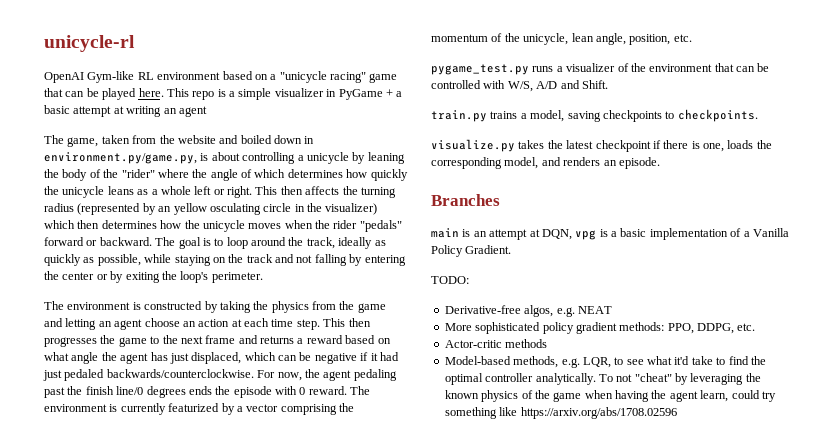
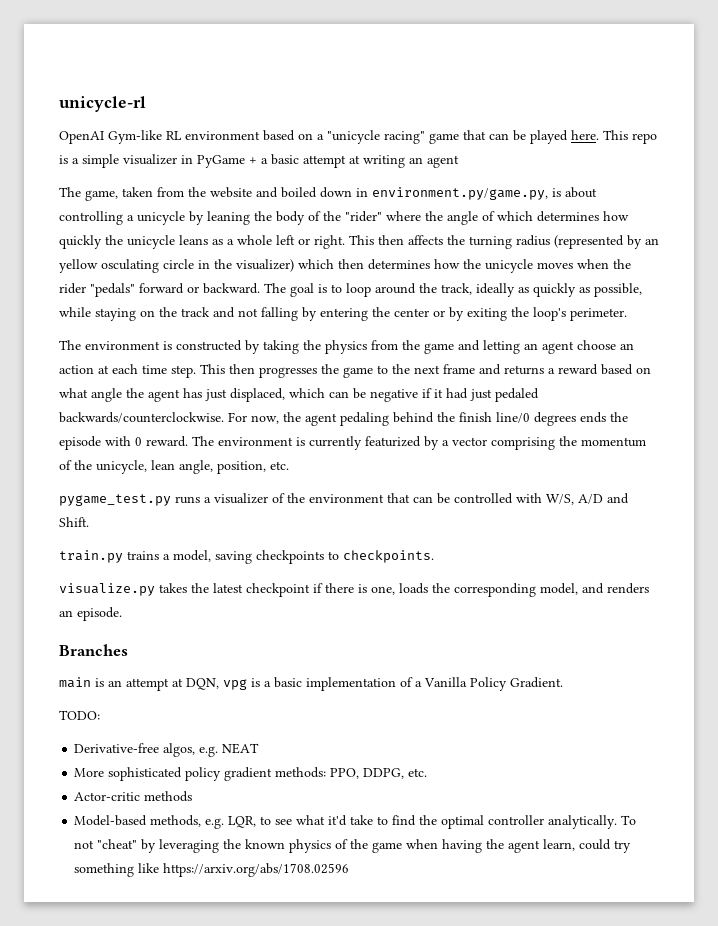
[44,387,65,398] past -> [393,412,434,423] behind

